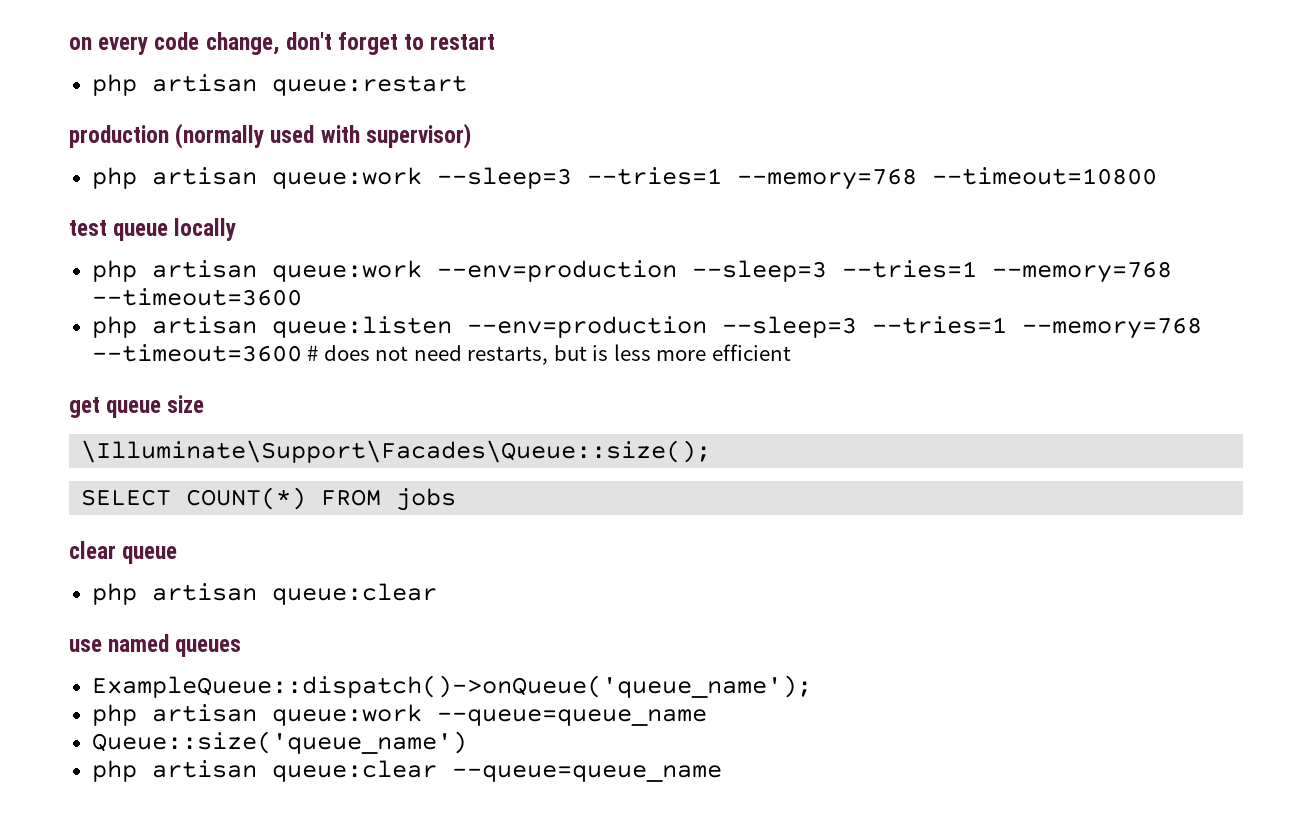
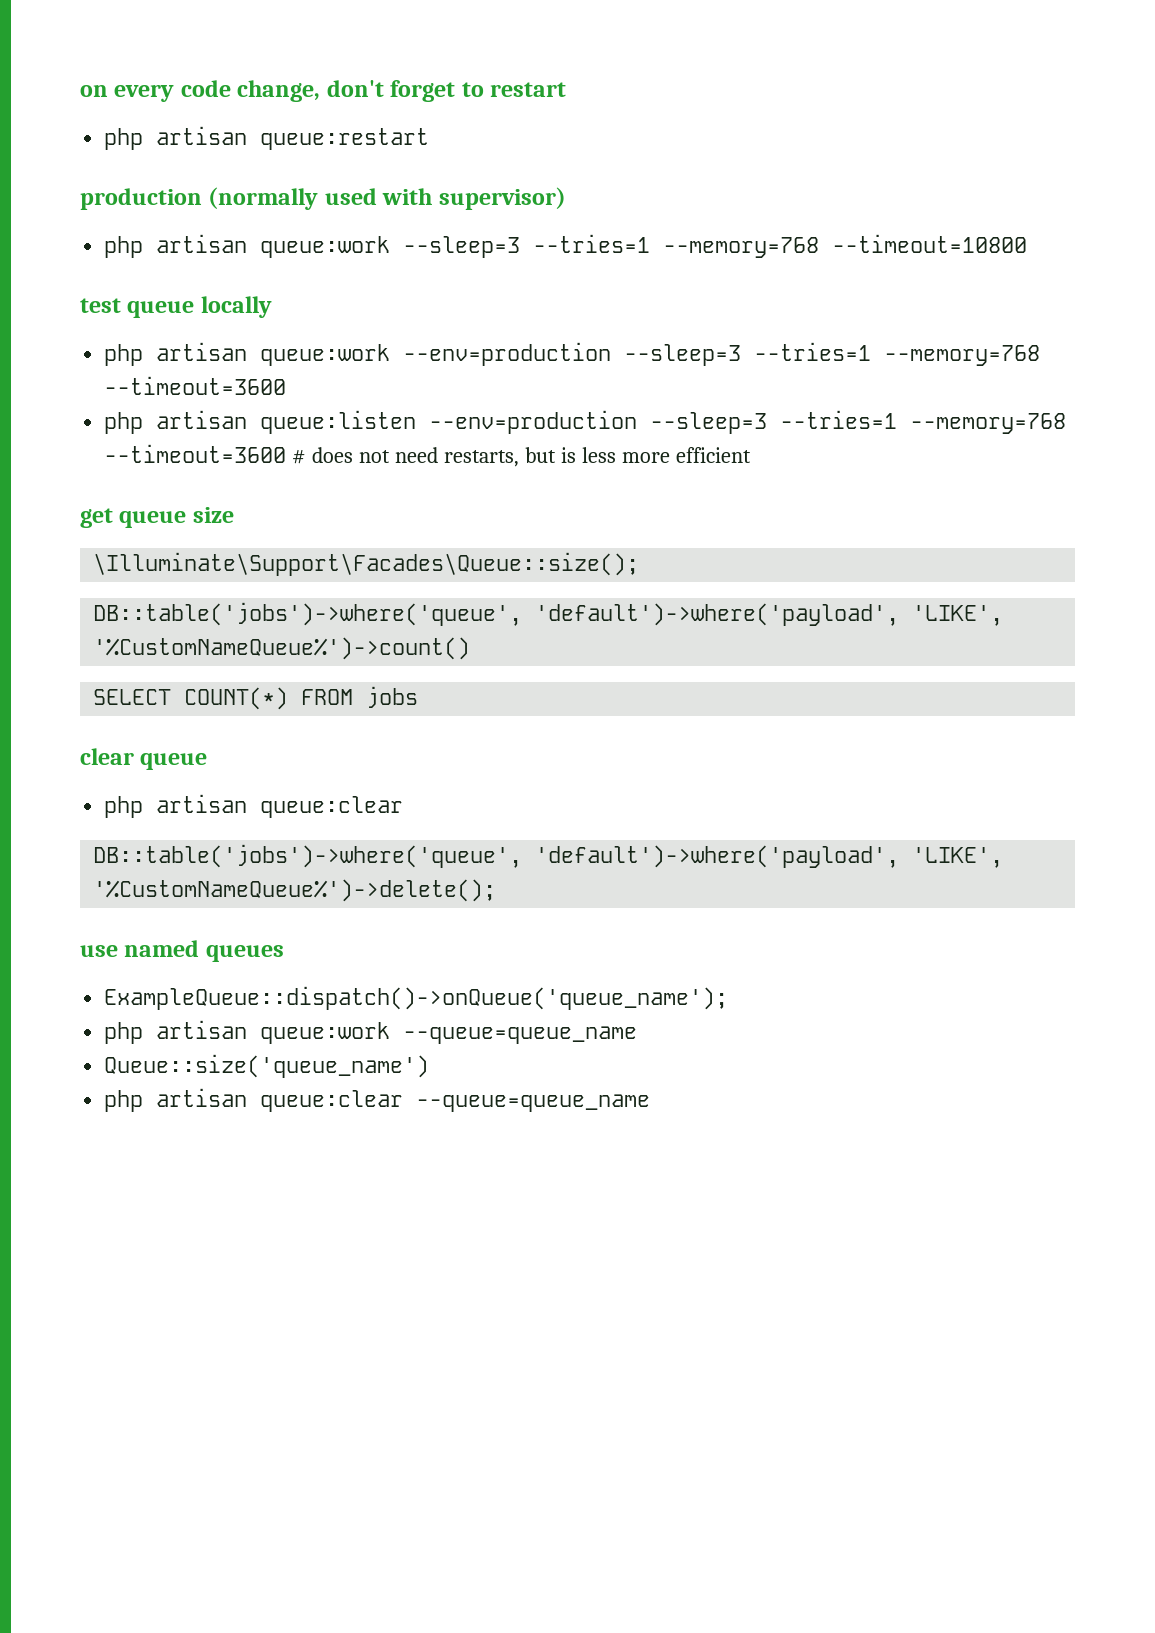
(712, 451) none -> [93,602,1004,626] [93,637,471,660] // DB::table('jobs')->where('queue', 'default')->where('payload', 'LIKE', '%CustomNameQueue%')->count()
(437, 594) none -> [93,844,1004,868] [93,879,497,902] // DB::table('jobs')->where('queue', 'default')->where('payload', 'LIKE', '%CustomNameQueue%')->delete();

